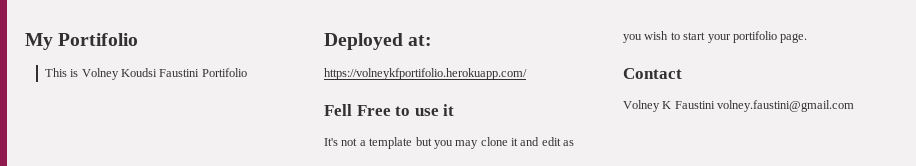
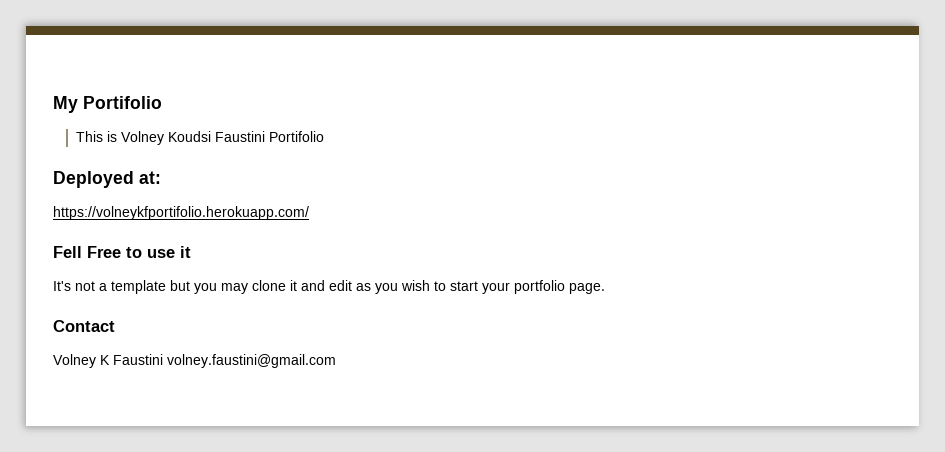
[732,31,777,43] portifolio -> [514,280,565,294] portfolio

